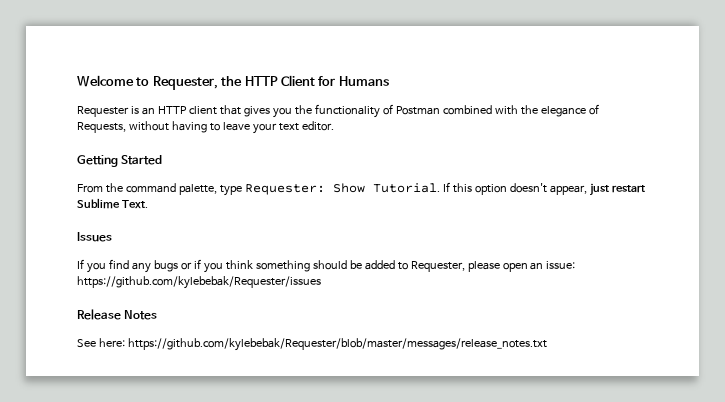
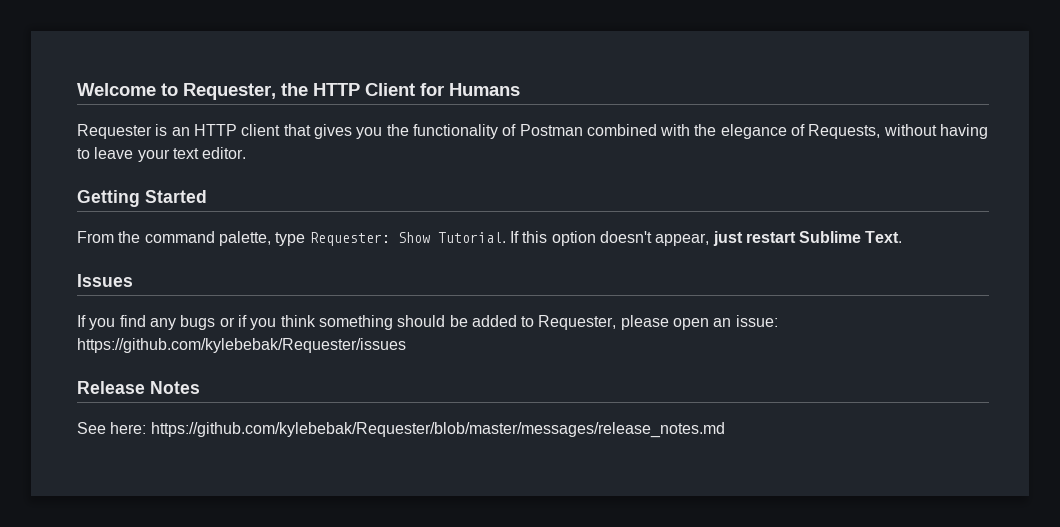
[127,338,547,351] https://github.com/kylebebak/Requester/blob/master/messages/release_notes.txt -> [150,422,725,438] https://github.com/kylebebak/Requester/blob/master/messages/release_notes.md

